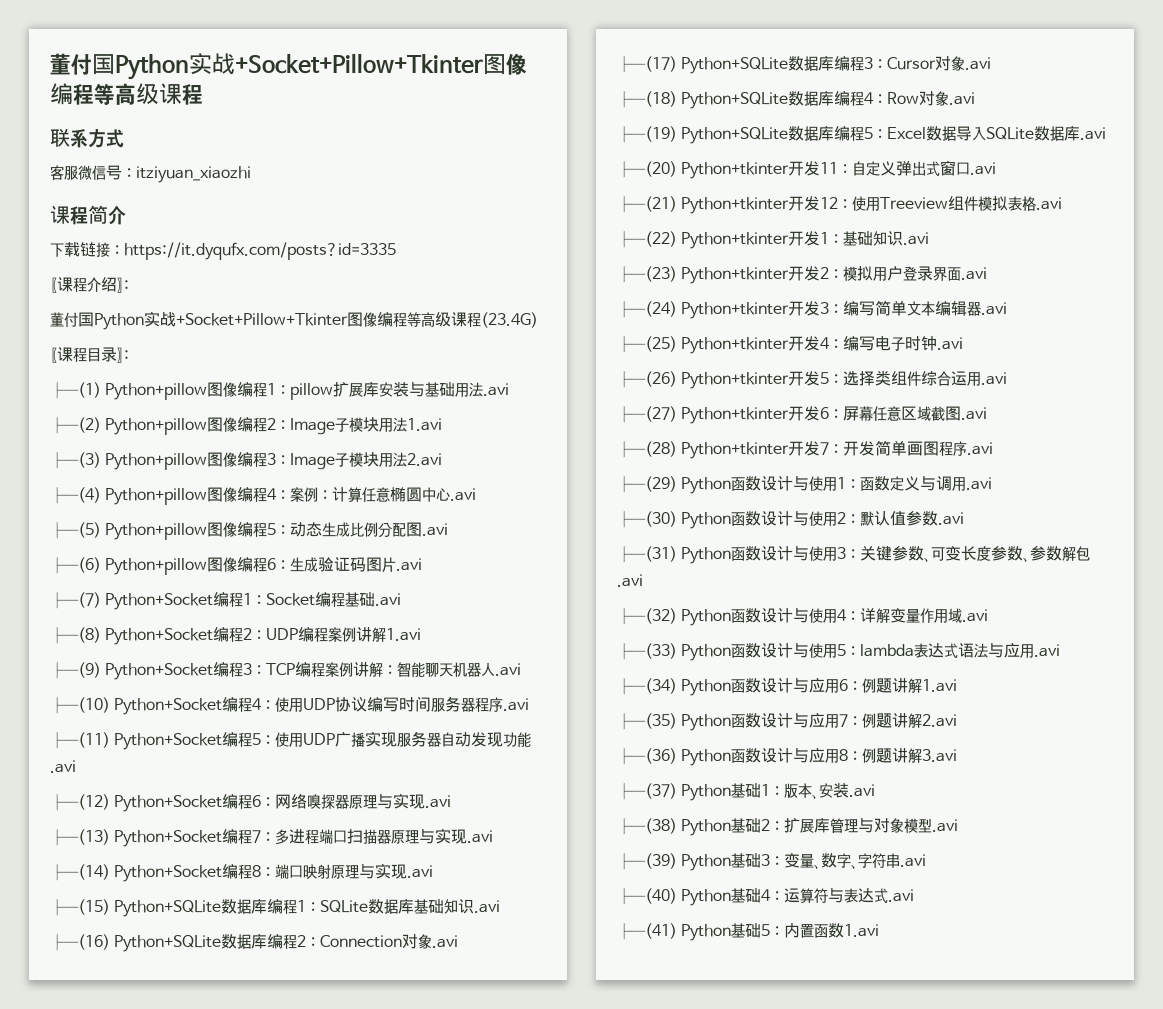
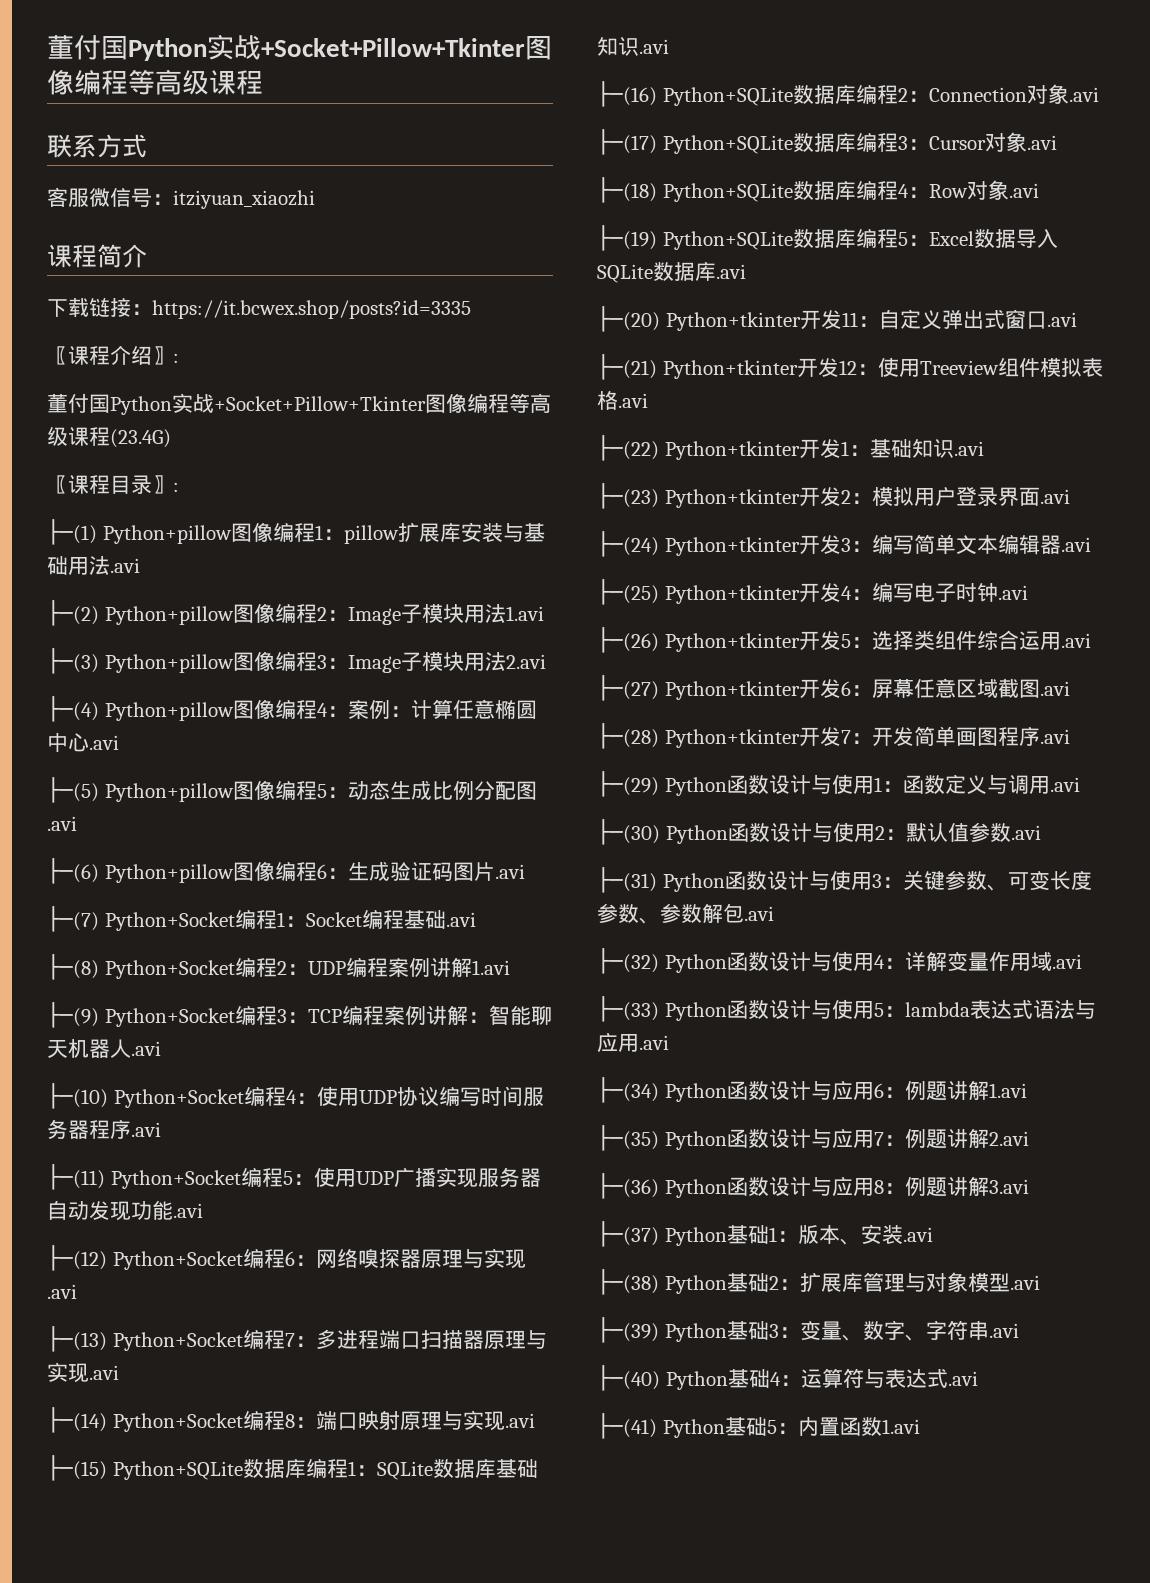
[124,242,396,260] https://it.dyqufx.com/posts?id=3335 -> [152,300,471,319] https://it.bcwex.shop/posts?id=3335

